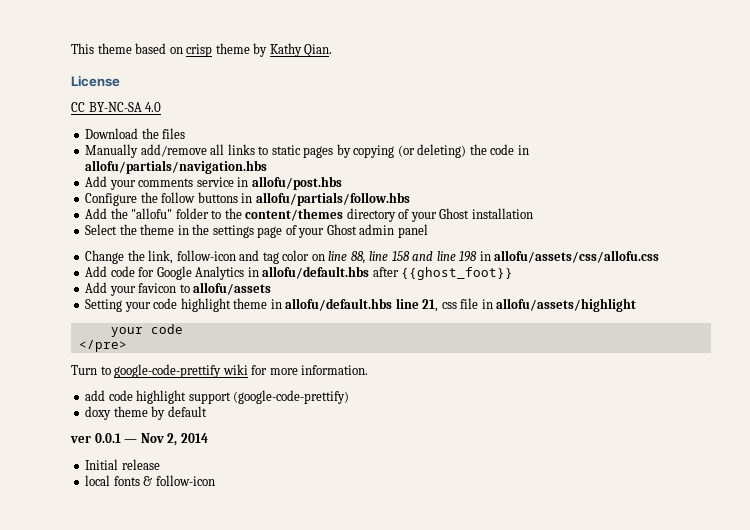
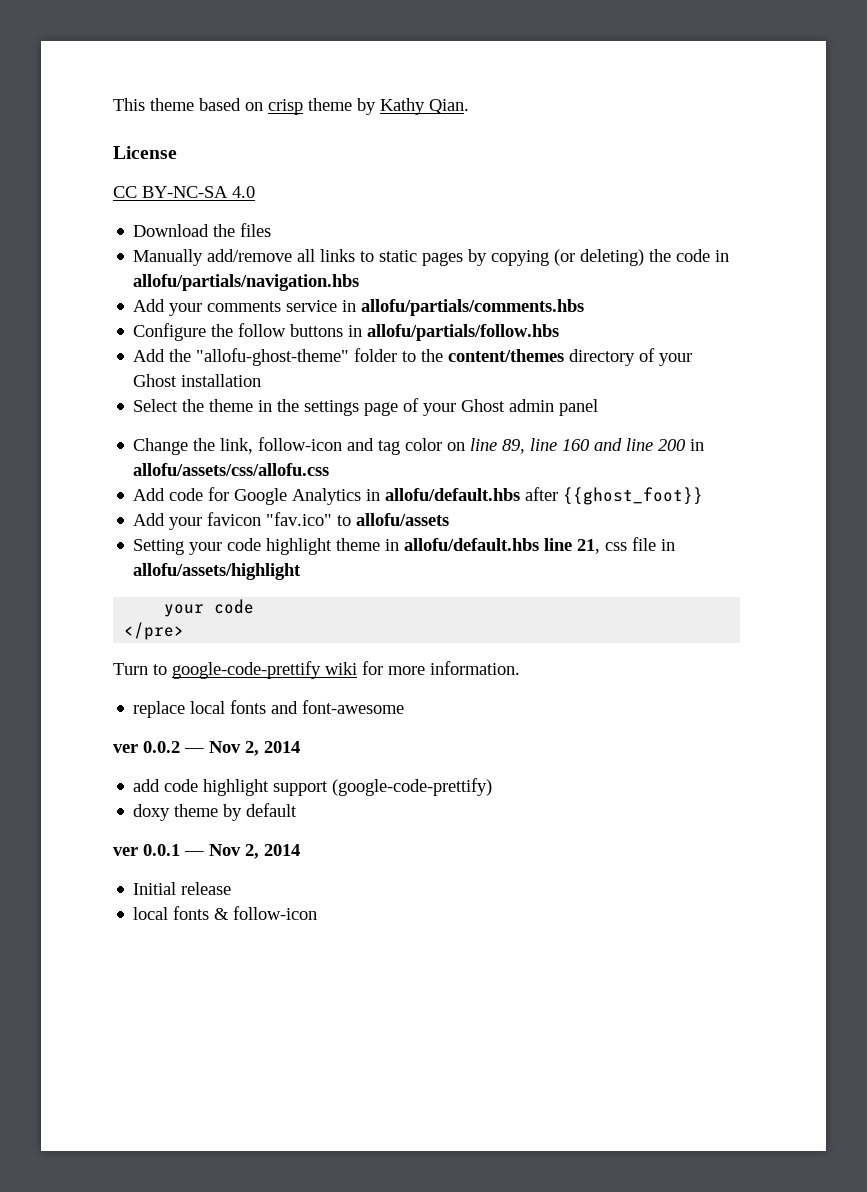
[251,176,342,190] allofu/post.hbs -> [361,299,585,316] allofu/partials/comments.hbs
[131,208,173,219] "allofu" -> [196,348,350,366] "allofu-ghost-theme"
[350,251,410,264] 88, line 158 -> [502,438,591,454] 89, line 160
[459,251,478,262] 198 -> [658,439,687,451] 200
(177, 288) none -> [266,512,333,526] "fav.ico"
(369, 370) none -> [133,700,405,718] [113,741,300,756] // replace local fonts and font-awesome // ver 0.0.2 — Nov 2, 2014

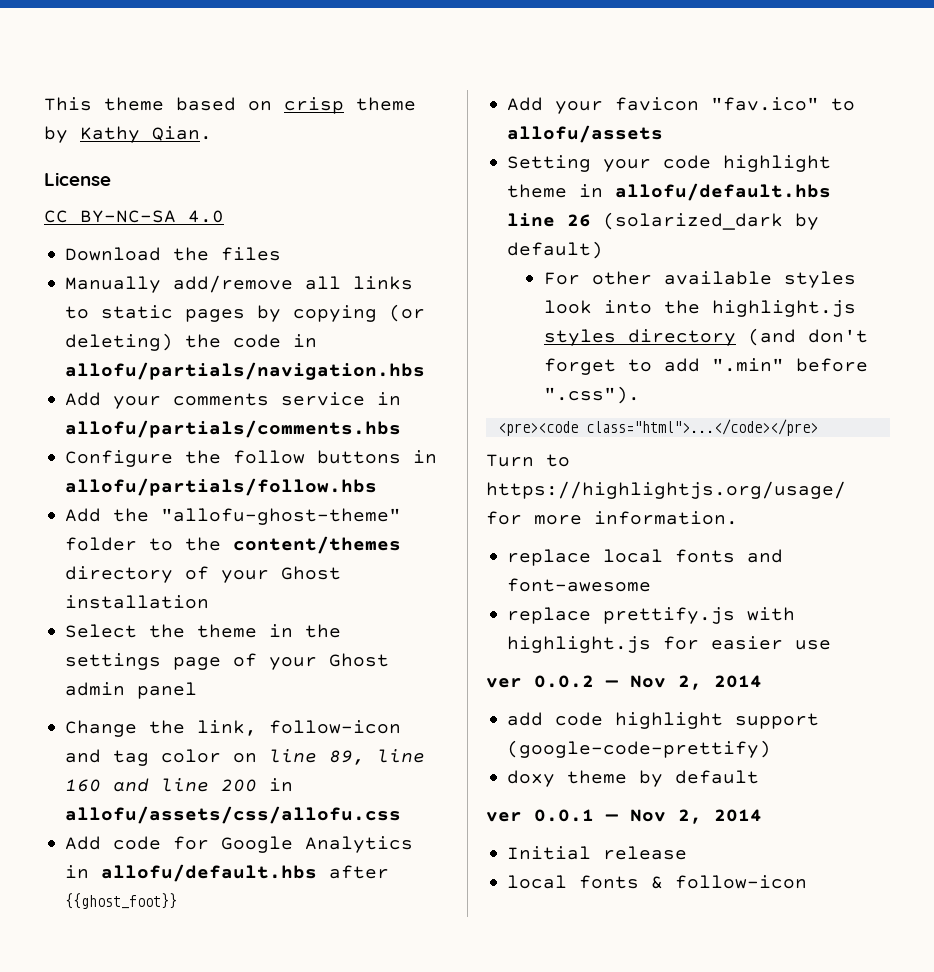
[577,537,676,554] [133,563,302,580] [164,599,255,617] [124,622,185,640] 21, css file in allofu/assets/highlight // your code // </pre> -> [567,212,820,230] [507,241,604,259] [543,271,856,288] [543,300,856,317] [543,328,868,346] [543,358,868,375] [543,386,640,404] [497,419,818,436] 26 (solarized_dark by default) // For other available styles look into the highlight.js styles directory (and don't forget to add ".min" before ".css"). // <pre><code class="html">...</code></pre>
[172,661,357,679] google-code-prettify wiki -> [486,481,846,499] https://highlightjs.org/usage/
(405, 707) none -> [507,607,796,624] [507,636,832,653] // replace prettify.js with highlight.js for easier use

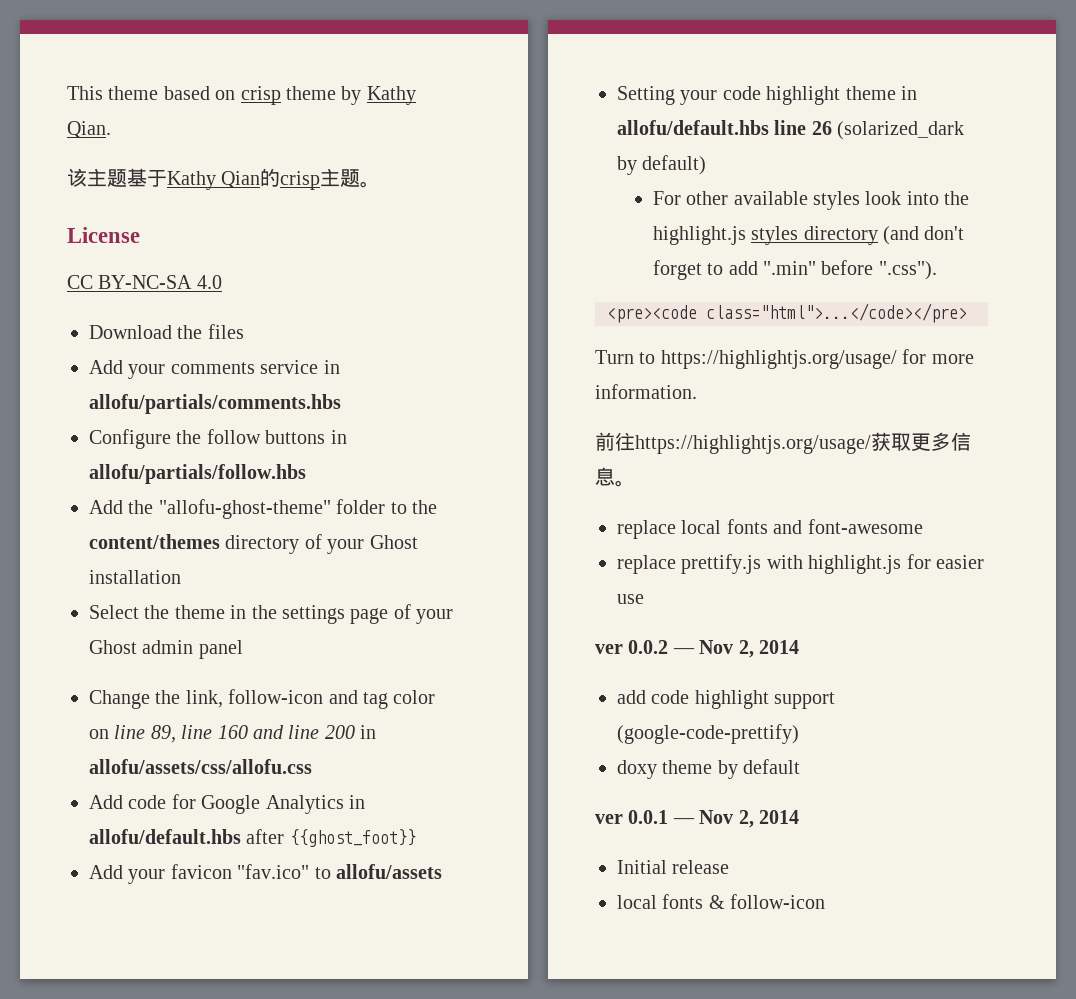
(212, 133) none -> [67,168,381,190] // 该主题基于Kathy Qian的crisp主题。
[65,275,414,293] [65,304,426,322] [65,333,318,351] [65,362,426,380] // Manually add/remove all links to static pages by copying (or deleting) the code in allofu/partials/navigation.hbs -> (244, 331) none
(738, 518) none -> [595,432,971,454] [595,467,635,487] // 前往https://highlightjs.org/usage/获取更多信息。

